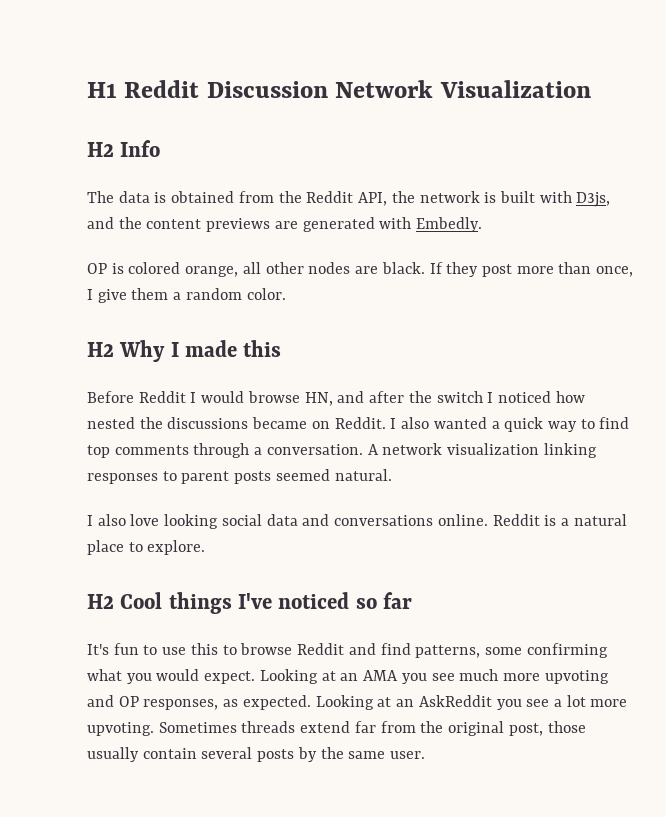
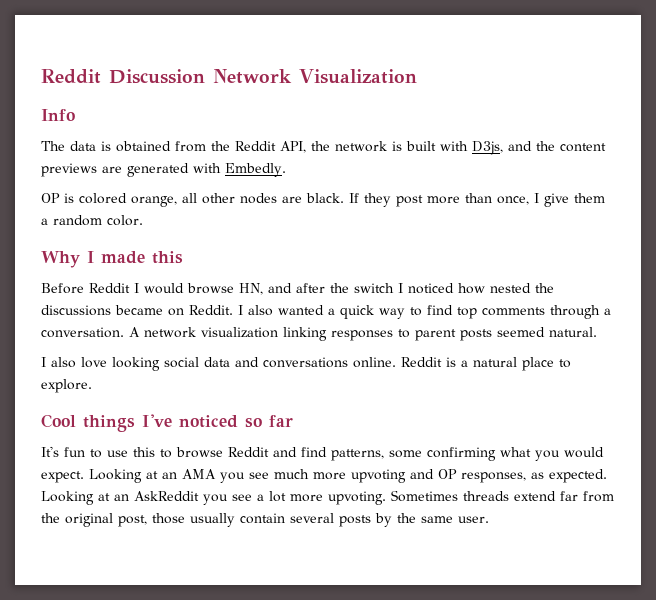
[87,82,117,98] H1 -> (41, 76) none
[87,142,114,157] H2 -> (417, 76) none
[87,342,114,357] H2 -> (143, 220) none
[87,594,114,609] H2 -> (92, 386) none

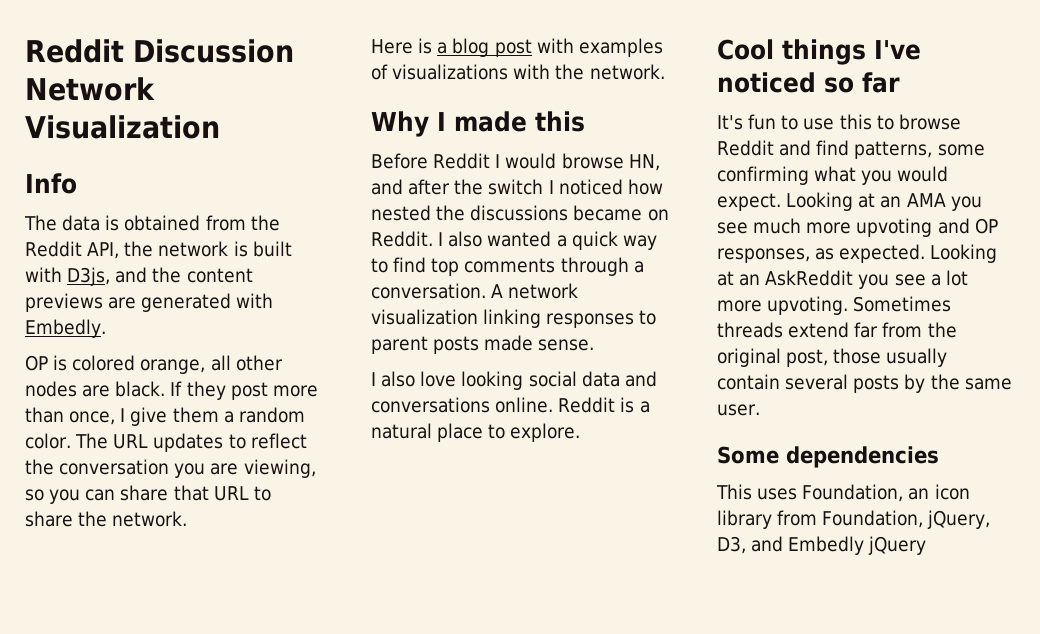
(143, 220) none -> [75,433,307,452] [25,459,316,478] [25,485,271,504] [25,511,188,527] [371,38,663,57] [371,64,665,80] The URL updates to reflect the conversation you are viewing, so you can share that URL to share the network. // Here is a blog post with examples of visualizations with the network.
[497,327,597,337] seemed natural. -> [484,335,595,351] made sense.
(489, 519) none -> [717,446,939,468] [716,484,970,502] [717,510,991,529] [717,536,927,555] // Some dependencies // This uses Foundation, an icon library from Foundation, jQuery, D3, and Embedly jQuery

